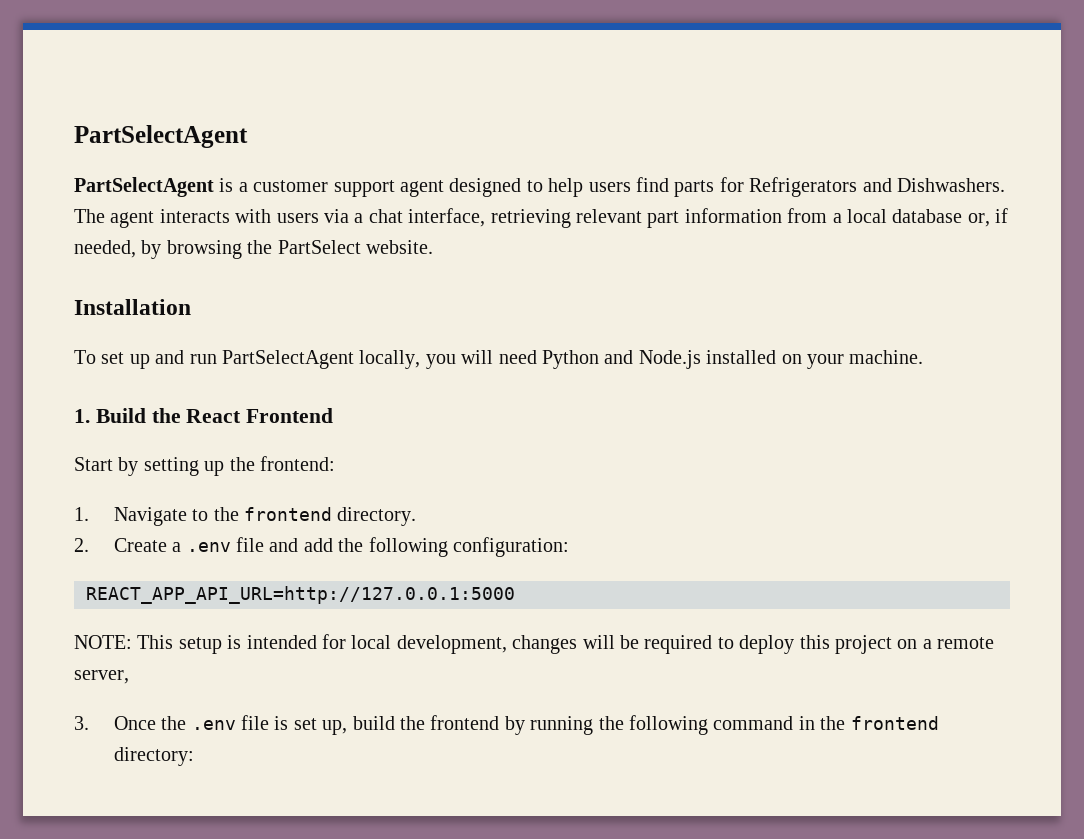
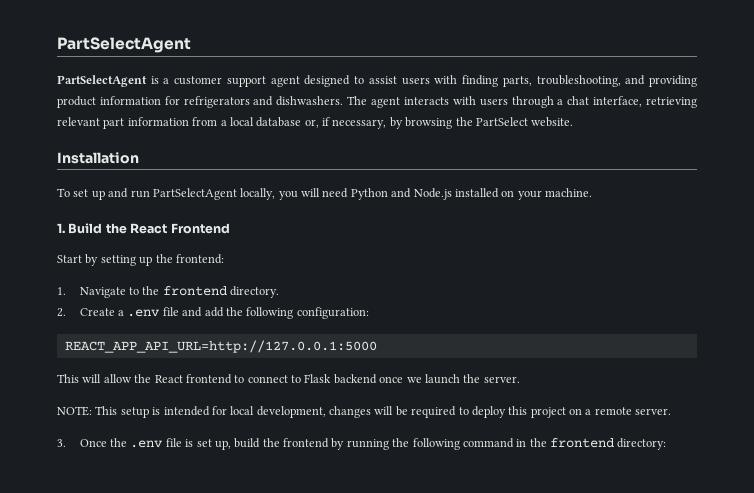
[548,177,1005,197] help users find parts for Refrigerators and Dishwashers. -> [368,75,698,87] [57,96,344,108] assist users with finding parts, troubleshooting, and providing product information for refrigerators and dishwashers.
[324,209,349,223] via -> [511,96,554,108] through
[74,240,136,258] needed, -> [332,119,387,129] necessary,
(515, 595) none -> [57,374,520,384] // This will allow the React frontend to connect to Flask backend once we launch the server.
[74,670,129,684] server, -> [635,408,672,415] server.

